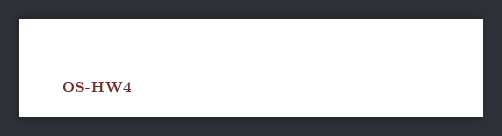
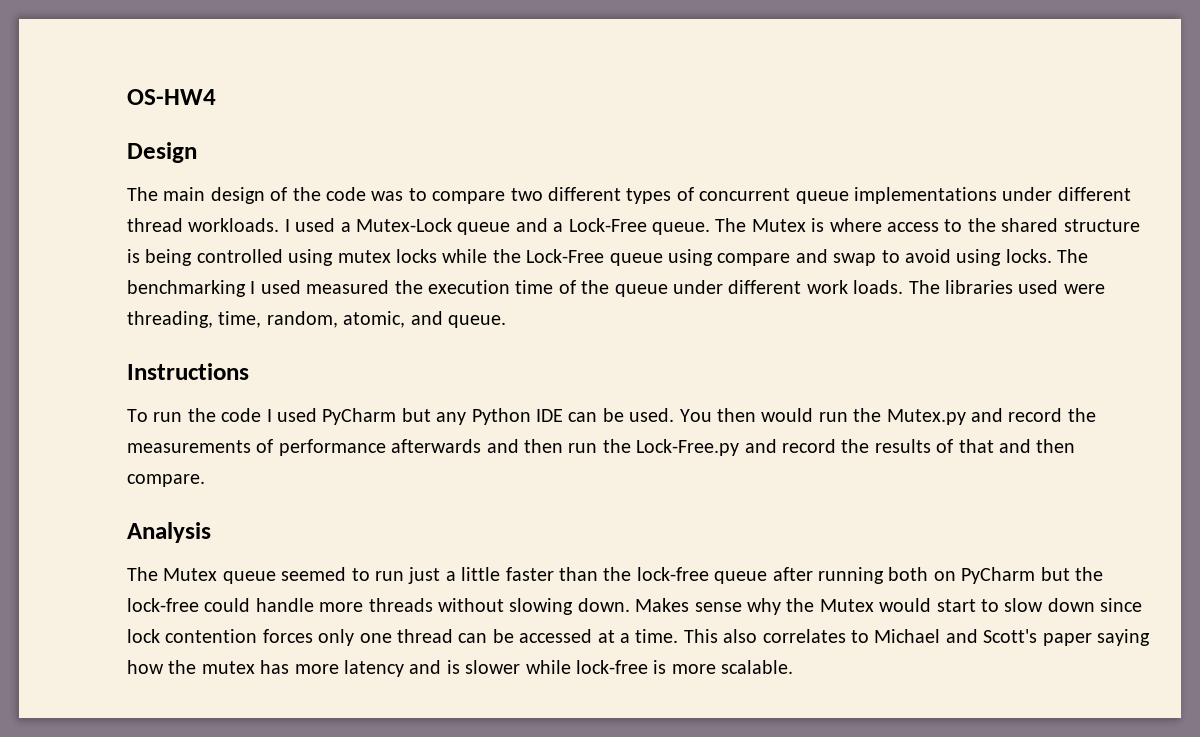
(132, 87) none -> [127,142,197,163] [127,187,1131,204] [127,218,1140,235] [127,249,1089,266] [127,280,1105,297] [127,311,506,328] [127,363,249,380] [127,408,1096,425] [127,439,1076,456] [127,474,205,487] [127,522,211,543] [127,567,1103,584] [127,598,1143,615] [127,629,1150,646] [127,660,794,677] // Design // The main design of the code was to compare two different types of concurrent queue implementations under different thread workloads. I used a Mutex-Lock queue and a Lock-Free queue. The Mutex is where access to the shared structure is being controlled using mutex locks while the Lock-Free queue using compare and swap to avoid using locks. The benchmarking I used measured the execution time of the queue under different work loads. The libraries used were threading, time, random, atomic, and queue. // Instructions // To run the code I used PyCharm but any Python IDE can be used. You then would run the Mutex.py and record the measurements of performance afterwards and then run the Lock-Free.py and record the results of that and then compare. // Analysis // The Mutex queue seemed to run just a little faster than the lock-free queue after running both on PyCharm but the lock-free could handle more threads without slowing down. Makes sense why the Mutex would start to slow down since lock contention forces only one thread can be accessed at a time. This also correlates to Michael and Scott's paper saying how the mutex has more latency and is slower while lock-free is more scalable.

